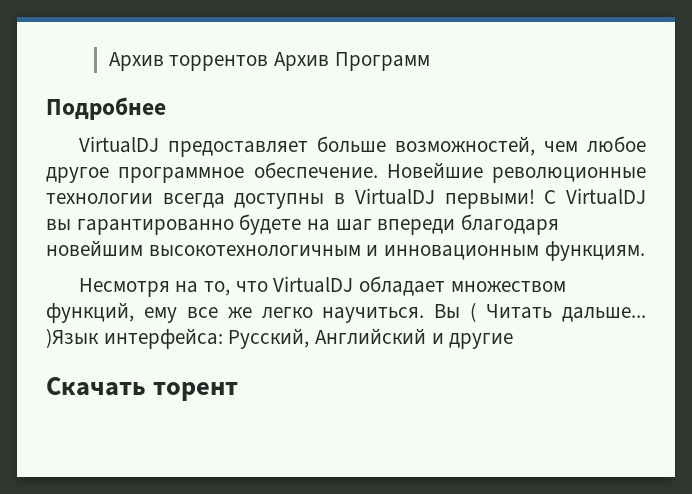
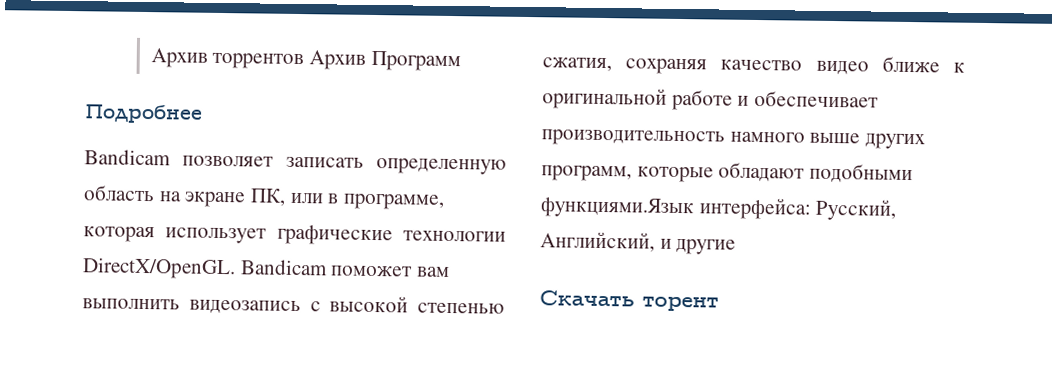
[78,136,646,157] [46,162,646,183] [46,188,646,209] [46,214,560,235] [46,240,645,261] [78,276,566,297] [46,302,647,323] [46,328,99,348] VirtualDJ предоставляет больше возможностей, чем любое другое программное обеспечение. Новейшие революционные технологии всегда доступны в VirtualDJ первыми! С VirtualDJ вы гарантированно будете на шаг впереди благодаря новейшим высокотехнологичным и инновационным функциям. // Несмотря на то, что VirtualDJ обладает множеством функций, ему все же легко научиться. Вы ( Читать дальше... )Язык -> [84,149,507,175] [83,185,446,210] [83,224,506,246] [82,257,451,280] [82,295,505,315] [542,56,965,75] [542,87,879,111] [541,129,926,150] [541,162,914,184] [540,197,694,219] Bandicam позволяет записать определенную область на экране ПК, или в программе, которая использует графические технологии DirectX/OpenGL. Bandicam поможет вам выполнить видеозапись с высокой степенью сжатия, сохраняя качество видео ближе к оригинальной работе и обеспечивает производительность намного выше других программ, которые обладают подобными функциями.Язык
[315,328,427,345] Английский -> [540,231,655,252] Английский,

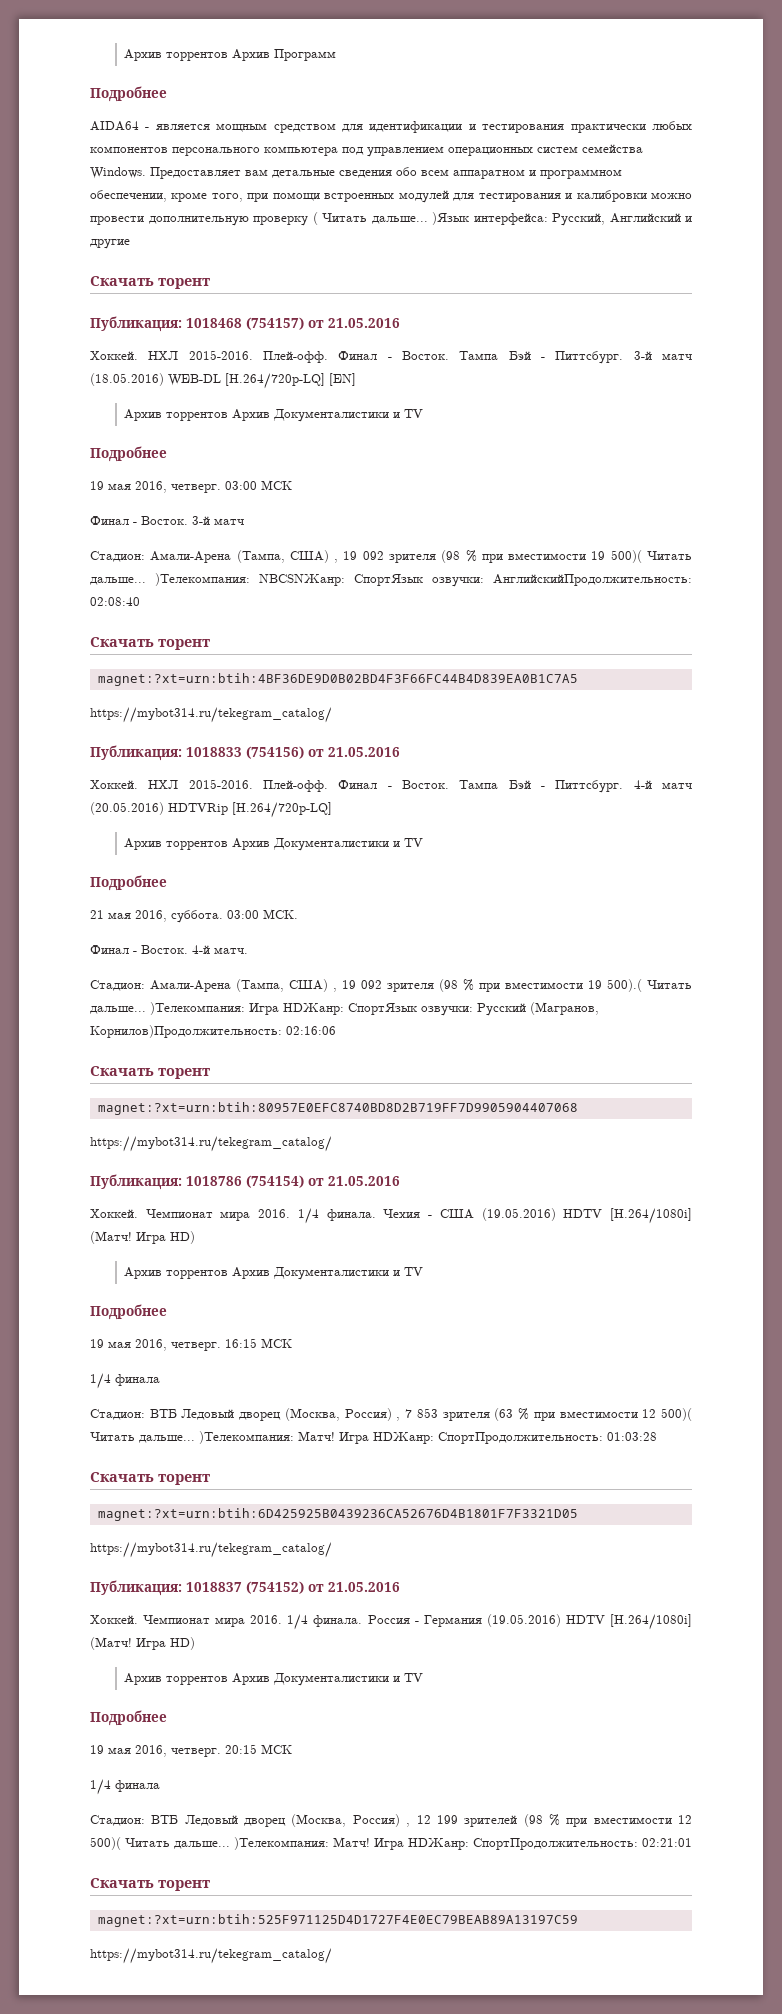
[84,149,507,175] [83,185,446,210] [83,224,506,246] [82,257,451,280] [82,295,505,315] [542,56,965,75] [542,87,879,111] [541,129,926,150] [541,162,914,184] [540,197,694,219] Bandicam позволяет записать определенную область на экране ПК, или в программе, которая использует графические технологии DirectX/OpenGL. Bandicam поможет вам выполнить видеозапись с высокой степенью сжатия, сохраняя качество видео ближе к оригинальной работе и обеспечивает производительность намного выше других программ, которые обладают подобными функциями.Язык -> [90,121,692,133] [90,144,643,157] [90,167,622,179] [90,190,692,203] [90,212,469,226] AIDA64 - является мощным средством для идентификации и тестирования практически любых компонентов персонального компьютера под управлением операционных систем семейства Windows. Предоставляет вам детальные сведения обо всем аппаратном и программном обеспечении, кроме того, при помощи встроенных модулей для тестирования и калибровки можно провести дополнительную проверку ( Читать дальше... )Язык
[540,231,655,252] Английский, -> [609,213,681,223] Английский
(719, 304) none -> [90,316,400,332] [90,350,692,364] [90,373,356,389] [123,409,423,422] [90,446,167,462] [90,480,292,493] [90,516,244,525] [90,550,692,563] [90,573,692,587] [90,597,140,606] [90,637,210,650] [97,673,578,686] [90,707,332,723] [90,745,400,761] [90,779,692,793] [90,802,332,818] [123,838,423,851] [90,875,167,891] [90,909,298,923] [90,945,248,954] [90,979,692,992] [90,1002,599,1016] [90,1025,336,1038] [90,1066,210,1079] [97,1102,578,1115] [90,1136,332,1152] [90,1174,400,1190] [90,1208,693,1224] [90,1231,195,1244] [123,1267,423,1280] [90,1304,167,1320] [90,1338,292,1351] [90,1373,160,1389] [90,1408,693,1421] [90,1431,657,1444] [90,1472,210,1485] [97,1508,578,1521] [90,1542,332,1558] [90,1580,400,1596] [90,1614,692,1630] [90,1637,195,1650] [123,1673,423,1686] [90,1710,167,1726] [90,1744,292,1757] [90,1779,160,1795] [90,1814,692,1827] [90,1837,692,1850] [90,1878,210,1891] [97,1914,578,1927] [90,1948,332,1964] // Публикация: 1018468 (754157) от 21.05.2016 // Хоккей. НХЛ 2015-2016. Плей-офф. Финал - Восток. Тампа Бэй - Питтсбург. 3-й матч (18.05.2016) WEB-DL [H.264/720p-LQ] [EN] // Архив торрентов Архив Документалистики и TV // Подробнее // 19 мая 2016, четверг. 03:00 МСК // Финал - Восток. 3-й матч // Стадион: Амали-Арена (Тампа, США) , 19 092 зрителя (98 % при вместимости 19 500)( Читать дальше... )Телекомпания: NBCSNЖанр: СпортЯзык озвучки: АнглийскийПродолжительность: 02:08:40 // Скачать торент // magnet:?xt=urn:btih:4BF36DE9D0B02BD4F3F66FC44B4D839EA0B1C7A5 // https://mybot314.ru/tekegram_catalog/ // Публикация: 1018833 (754156) от 21.05.2016 // Хоккей. НХЛ 2015-2016. Плей-офф. Финал - Восток. Тампа Бэй - Питтсбург. 4-й матч (20.05.2016) HDTVRip [H.264/720p-LQ] // Архив торрентов Архив Документалистики и TV // Подробнее // 21 мая 2016, суббота. 03:00 МСК. // Финал - Восток. 4-й матч. // Стадион: Амали-Арена (Тампа, США) , 19 092 зрителя (98 % при вместимости 19 500).( Читать дальше... )Телекомпания: Игра HDЖанр: СпортЯзык озвучки: Русский (Магранов, Корнилов)Продолжительность: 02:16:06 // Скачать торент // magnet:?xt=urn:btih:80957E0EFC8740BD8D2B719FF7D9905904407068 // https://mybot314.ru/tekegram_catalog/ // Публикация: 1018786 (754154) от 21.05.2016 // Хоккей. Чемпионат мира 2016. 1/4 финала. Чехия - США (19.05.2016) HDTV [H.264/1080i] (Матч! Игра HD) // Архив торрентов Архив Документалистики и TV // Подробнее // 19 мая 2016, четверг. 16:15 МСК // 1/4 финала // Стадион: ВТБ Ледовый дворец (Москва, Россия) , 7 853 зрителя (63 % при вместимости 12 500)( Читать дальше... )Телекомпания: Матч! Игра HDЖанр: СпортПродолжительность: 01:03:28 // Скачать торент // magnet:?xt=urn:btih:6D425925B0439236CA52676D4B1801F7F3321D05 // https://mybot314.ru/tekegram_catalog/ // Публикация: 1018837 (754152) от 21.05.2016 // Хоккей. Чемпионат мира 2016. 1/4 финала. Россия - Германия (19.05.2016) HDTV [H.264/1080i] (Матч! Игра HD) // Архив торрентов Архив Документалистики и TV // Подробнее // 19 мая 2016, четверг. 20:15 МСК // 1/4 финала // Стадион: ВТБ Ледовый дворец (Москва, Россия) , 12 199 зрителей (98 % при вместимости 12 500)( Читать дальше... )Телекомпания: Матч! Игра HDЖанр: СпортПродолжительность: 02:21:01 // Скачать торент // magnet:?xt=urn:btih:525F971125D4D1727F4E0EC79BEAB89A13197C59 // https://mybot314.ru/tekegram_catalog/

